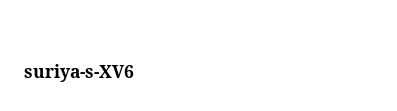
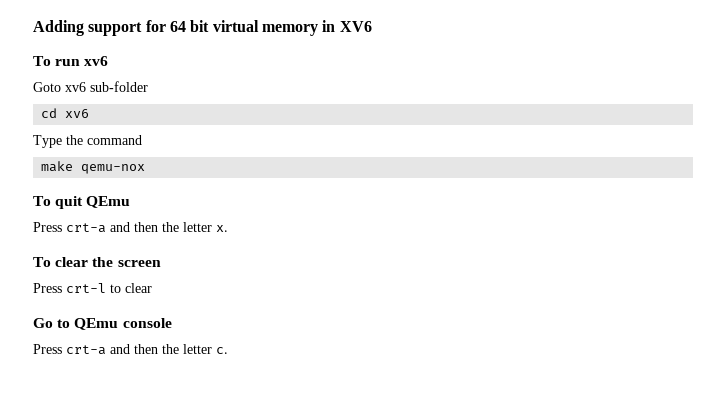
[24,64,134,82] suriya-s-XV6 -> [33,20,372,36] [33,56,109,66] [33,81,148,92] [41,108,90,118] [33,135,142,148] [41,161,146,174] [33,196,131,209] [33,222,228,233] [33,257,161,267] [33,283,152,293] [33,318,172,330] [33,344,228,355] Adding support for 64 bit virtual memory in XV6 // To run xv6 // Goto xv6 sub-folder // cd xv6 // Type the command // make qemu-nox // To quit QEmu // Press crt-a and then the letter x. // To clear the screen // Press crt-l to clear // Go to QEmu console // Press crt-a and then the letter c.

